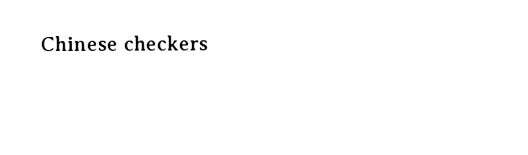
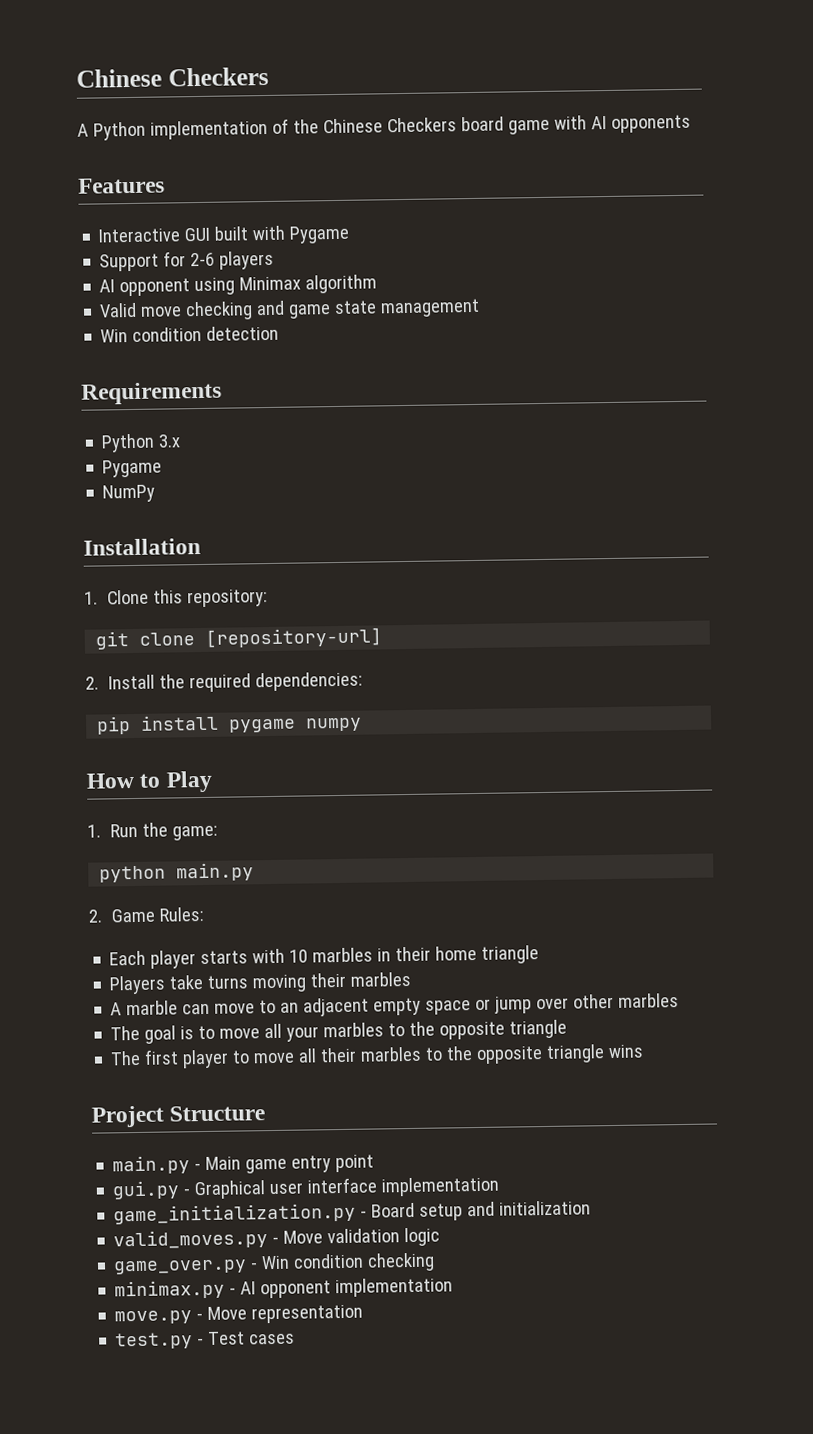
[40,35,208,52] Chinese checkers -> [76,66,269,88] [77,114,691,141] [78,177,165,194] [98,225,351,244] [99,250,275,272] [99,274,378,297] [99,298,481,321] [100,325,280,343] [81,381,222,405] [101,433,182,453] [102,459,163,478] [102,484,156,503] [83,538,201,556] [84,589,269,608] [95,627,383,650] [85,671,363,693] [96,714,363,735] [86,770,213,793] [87,822,219,841] [99,862,255,883] [88,906,205,923] [109,945,540,969] [109,971,412,995] [110,993,680,1017] [110,1019,568,1044] [110,1044,645,1069] [91,1105,266,1128] [112,1154,375,1175] [112,1176,501,1200] [113,1200,592,1225] [113,1227,441,1250] [113,1252,436,1275] [114,1277,454,1300] [114,1304,364,1325] [115,1331,296,1350] Chinese Checkers // A Python implementation of the Chinese Checkers board game with AI opponents // Features // Interactive GUI built with Pygame // Support for 2-6 players // AI opponent using Minimax algorithm // Valid move checking and game state management // Win condition detection // Requirements // Python 3.x // Pygame // NumPy // Installation // 1. Clone this repository: // git clone [repository-url] // 2. Install the required dependencies: // pip install pygame numpy // How to Play // 1. Run the game: // python main.py // 2. Game Rules: // Each player starts with 10 marbles in their home triangle // Players take turns moving their marbles // A marble can move to an adjacent empty space or jump over other marbles // The goal is to move all your marbles to the opposite triangle // The first player to move all their marbles to the opposite triangle wins // Project Structure // main.py - Main game entry point // gui.py - Graphical user interface implementation // game_initialization.py - Board setup and initialization // valid_moves.py - Move validation logic // game_over.py - Win condition checking // minimax.py - AI opponent implementation // move.py - Move representation // test.py - Test cases

